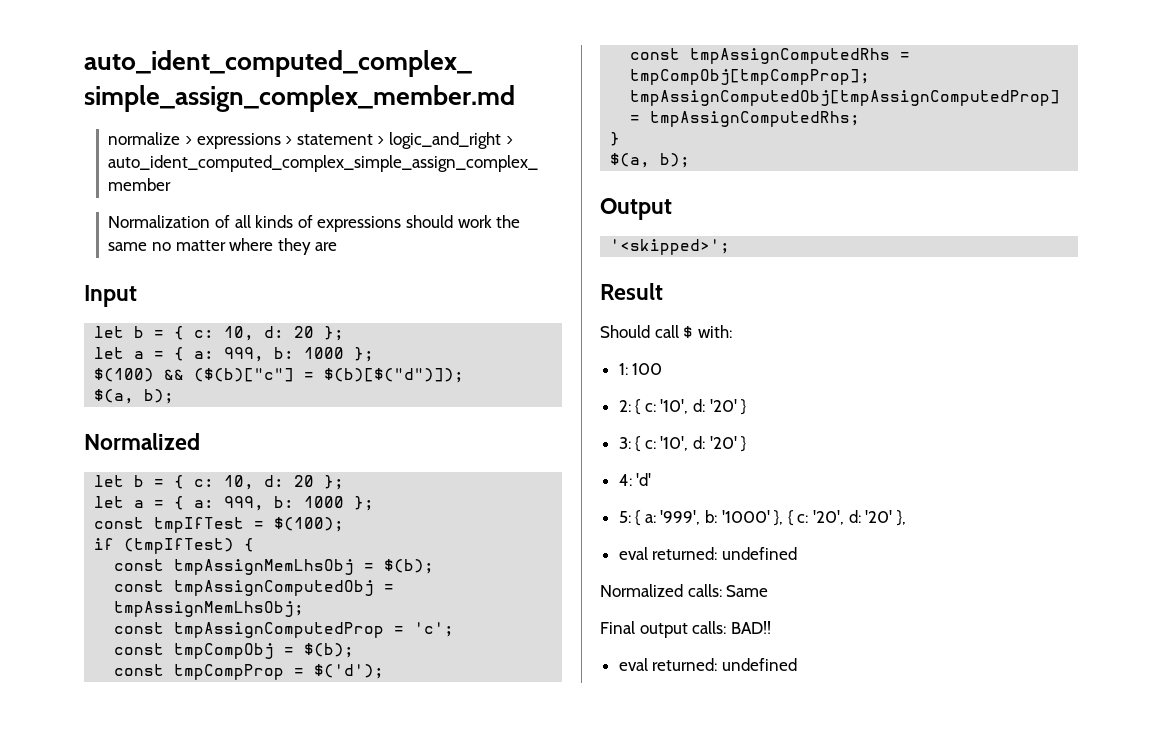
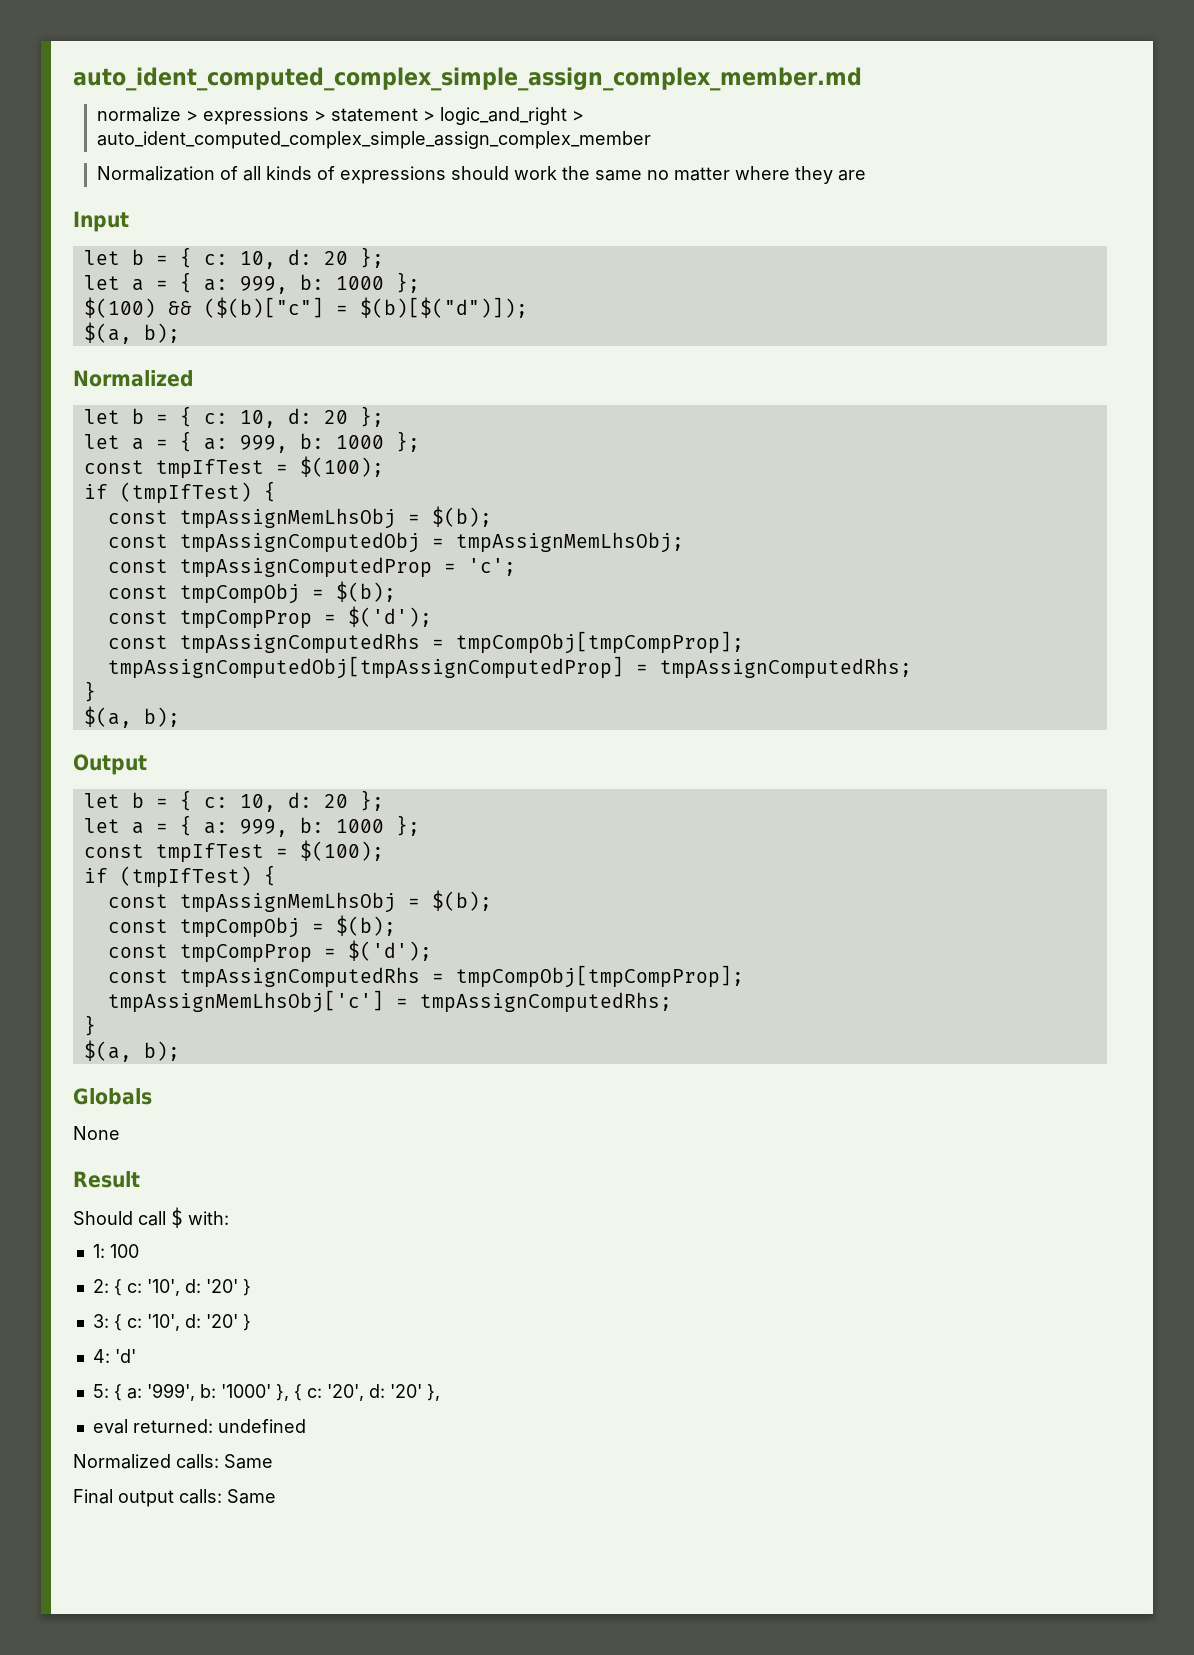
[610,239,731,255] '<skipped>'; -> [83,790,384,812] [83,815,420,837] [83,840,384,863] [83,865,276,888] [107,890,492,913] [107,915,396,938] [107,940,432,963] [107,965,744,988] [107,990,672,1013] [83,1015,96,1036] [83,1040,180,1062] [73,1088,152,1105] [73,1126,120,1140] let b = { c: 10, d: 20 }; // let a = { a: 999, b: 1000 }; // const tmpIfTest = $(100); // if (tmpIfTest) { // const tmpAssignMemLhsObj = $(b); // const tmpCompObj = $(b); // const tmpCompProp = $('d'); // const tmpAssignComputedRhs = tmpCompObj[tmpCompProp]; // tmpAssignMemLhsObj['c'] = tmpAssignComputedRhs; // } // $(a, b); // Globals // None
[730,621,771,634] [618,658,797,671] BAD!! // eval returned: undefined -> [227,1489,276,1504] Same

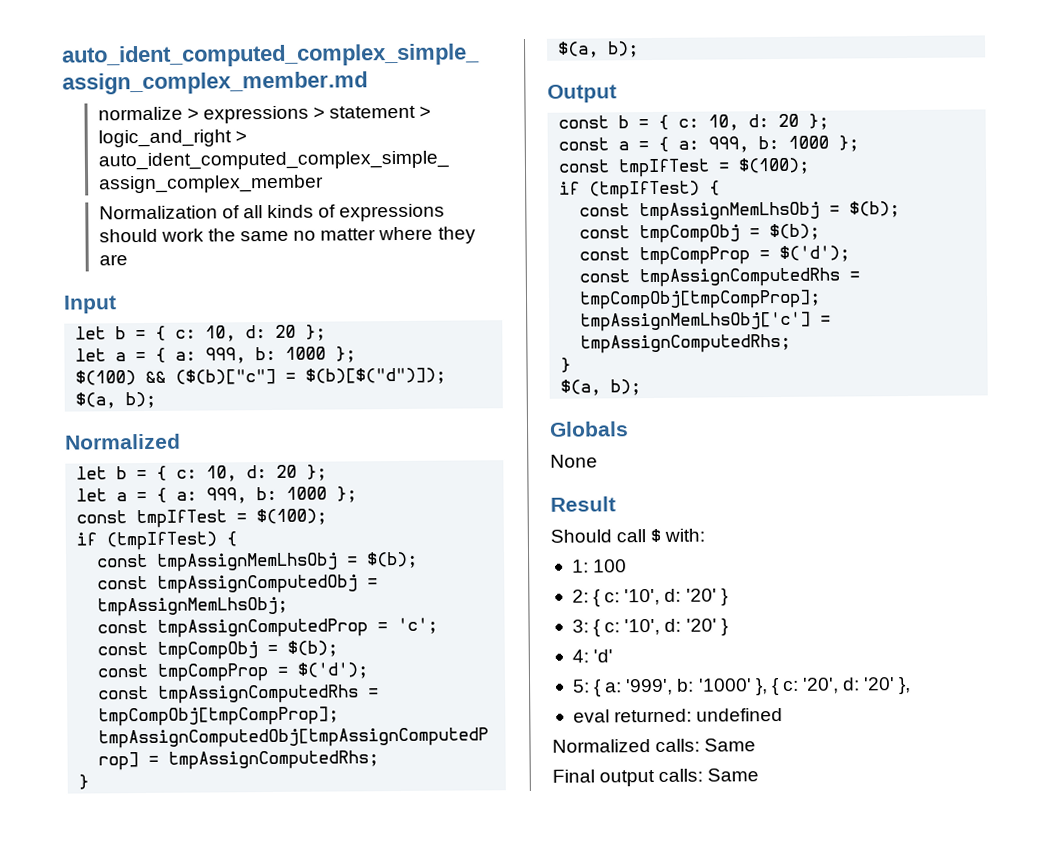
[83,790,384,812] [83,818,120,833] let b = { c: 10, d: 20 }; // let -> [558,113,830,131] [558,137,610,151] const b = { c: 10, d: 20 }; // const

